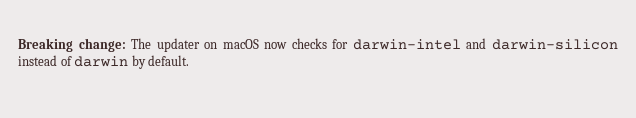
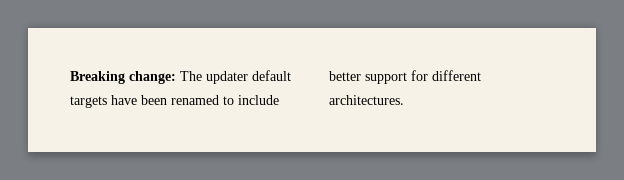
[204,38,618,50] [18,55,190,69] on macOS now checks for darwin-intel and darwin-silicon instead of darwin by default. -> [252,70,291,81] [70,95,279,108] [329,70,481,84] [329,95,404,105] default targets have been renamed to include better support for different architectures.

